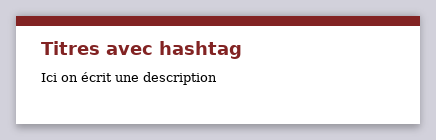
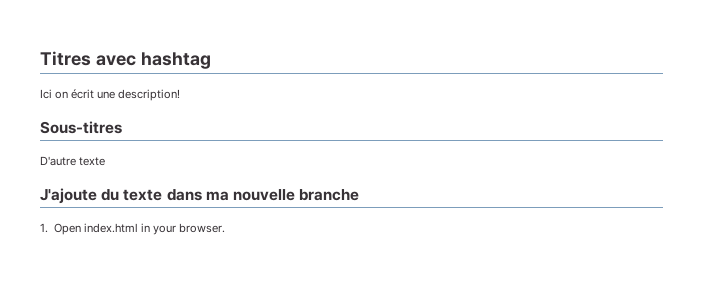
[143,72,217,85] description -> [118,89,181,101] [40,121,122,134] [40,156,106,166] [40,188,360,204] [40,223,226,235] description! // Sous-titres // D'autre texte // J'ajoute du texte dans ma nouvelle branche // 1. Open index.html in your browser.

